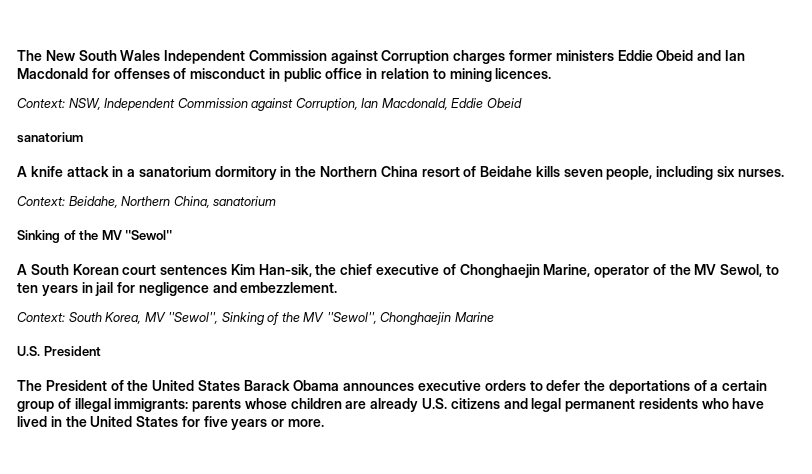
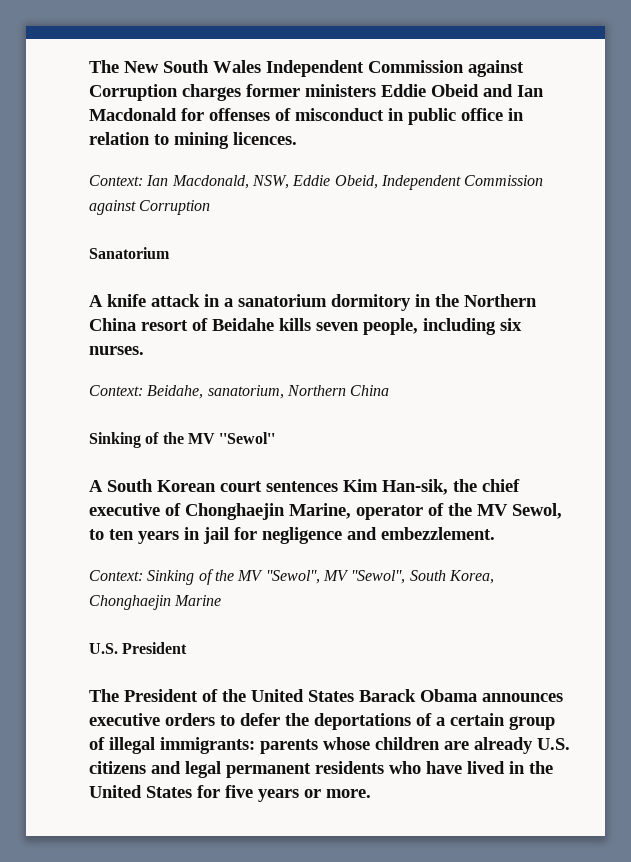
[68,98,522,111] [17,132,83,143] NSW, Independent Commission against Corruption, Ian Macdonald, Eddie Obeid // sanatorium -> [146,175,544,190] [89,200,211,215] [89,247,170,259] Ian Macdonald, NSW, Eddie Obeid, Independent Commission against Corruption // Sanatorium
[121,196,277,208] Northern China, sanatorium -> [207,385,390,399] sanatorium, Northern China
[68,312,219,324] South Korea, MV ''Sewol'', -> (143, 575) none
(377, 318) none -> [322,570,494,584] MV ''Sewol'', South Korea,

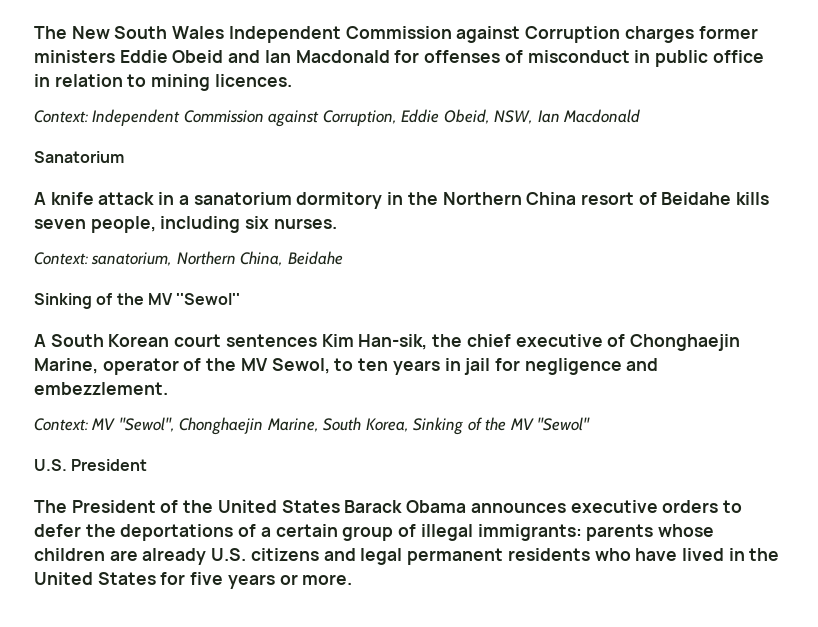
[146,175,544,190] [89,200,211,215] Ian Macdonald, NSW, Eddie Obeid, Independent Commission against Corruption -> [92,109,641,127] Independent Commission against Corruption, Eddie Obeid, NSW, Ian Macdonald
[147,385,204,399] Beidahe, -> (88, 258) none
[350,385,390,396] China -> [240,251,343,266] China, Beidahe
[147,569,494,585] [89,595,222,610] Sinking of the MV ''Sewol'', MV ''Sewol'', South Korea, Chonghaejin Marine -> [91,417,590,435] MV ''Sewol'', Chonghaejin Marine, South Korea, Sinking of the MV ''Sewol''

